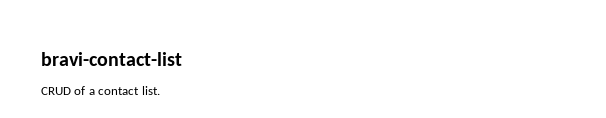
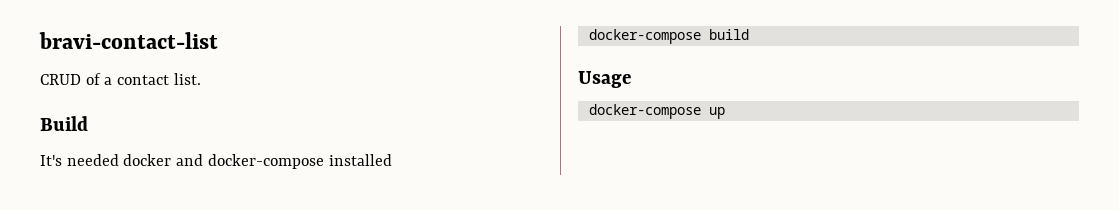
(160, 90) none -> [40,116,88,131] [40,154,392,169] [588,29,749,44] [578,71,631,88] [588,104,725,119] // Build // It's needed docker and docker-compose installed // docker-compose build // Usage // docker-compose up

